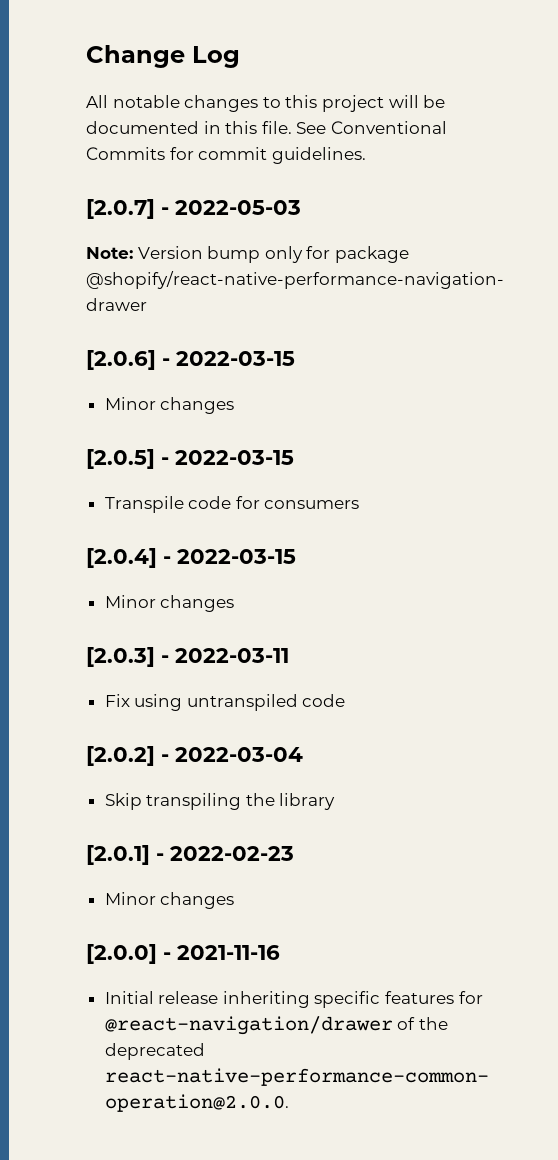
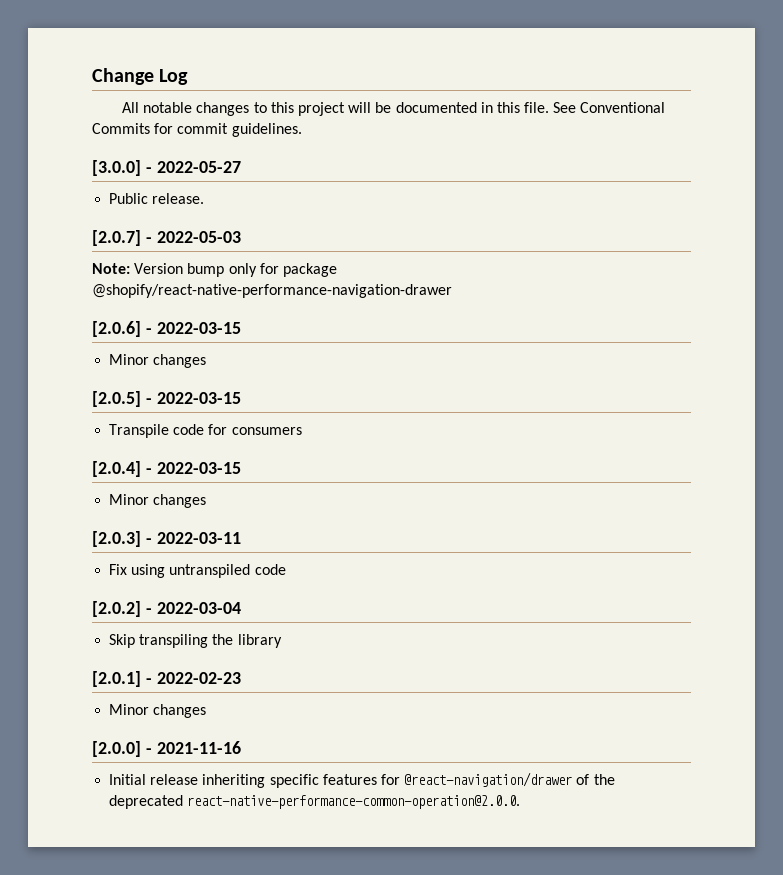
(366, 155) none -> [92,160,241,176] [109,193,205,204] // [3.0.0] - 2022-05-27 // Public release.

